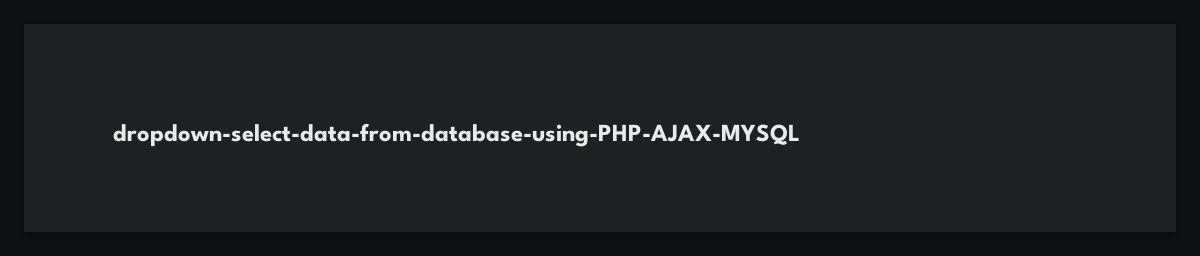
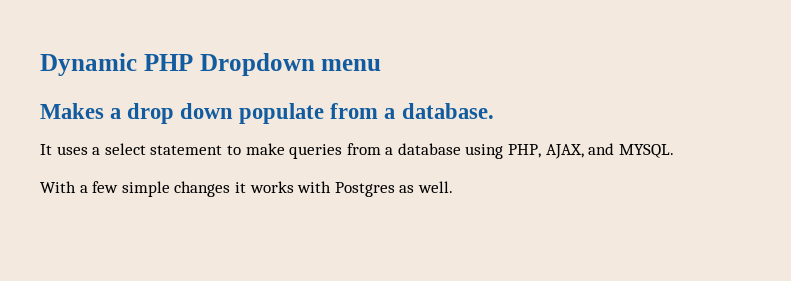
[113,123,800,147] dropdown-select-data-from-database-using-PHP-AJAX-MYSQL -> [40,53,382,76] [40,103,494,124] [40,143,674,159] [40,181,453,197] Dynamic PHP Dropdown menu // Makes a drop down populate from a database. // It uses a select statement to make queries from a database using PHP, AJAX, and MYSQL. // With a few simple changes it works with Postgres as well.

